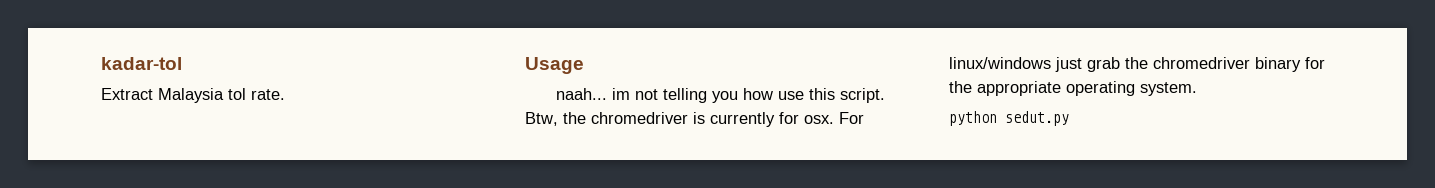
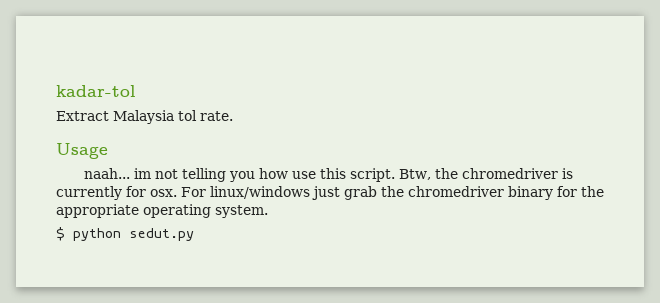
(1197, 89) none -> [56,227,65,241] $

